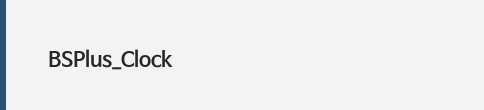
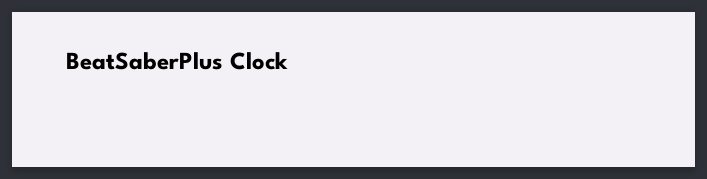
[48,49,173,70] BSPlus_Clock -> [66,52,288,70] BeatSaberPlus Clock

